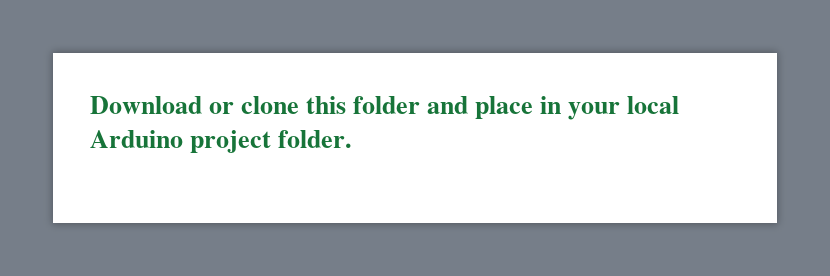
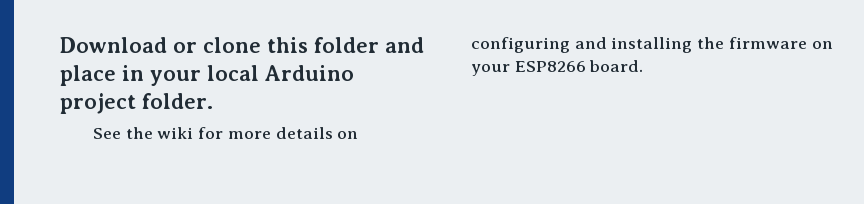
(353, 139) none -> [92,127,359,139] [471,37,833,53] [471,60,644,76] // See the wiki for more details on configuring and installing the firmware on your ESP8266 board.

